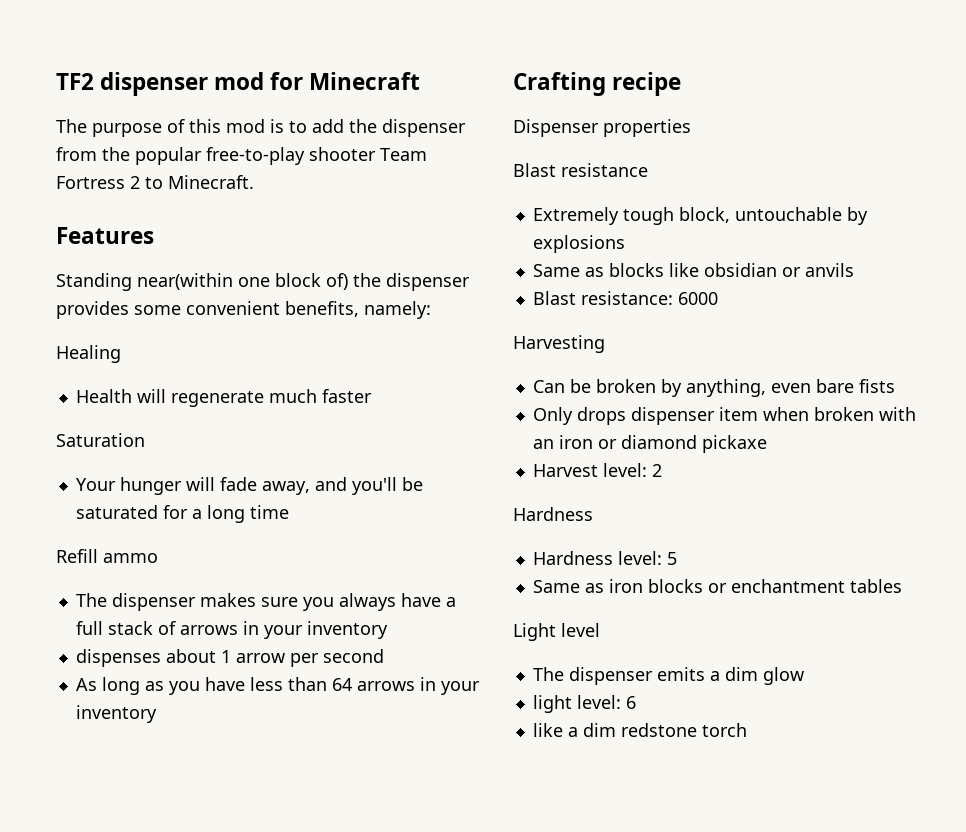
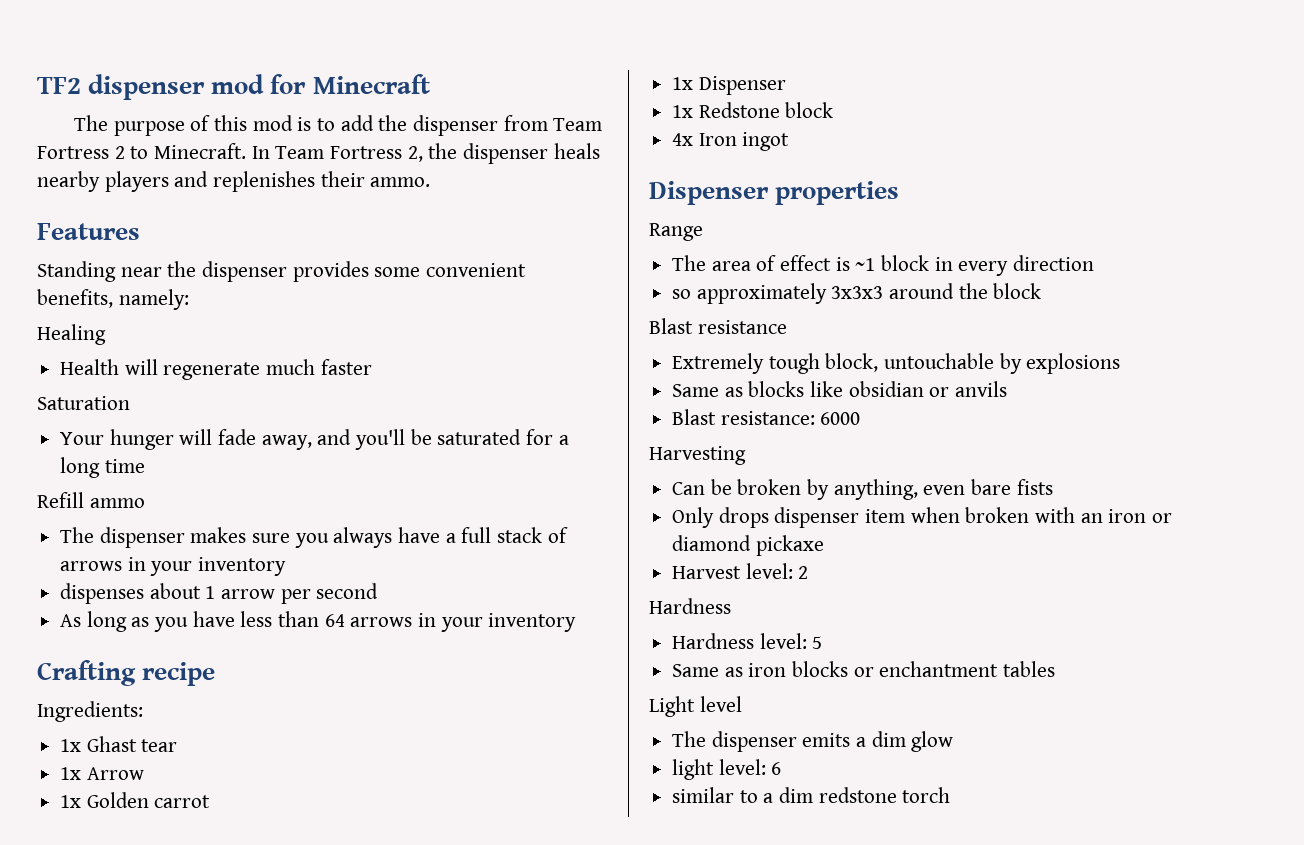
[102,147,376,165] the popular free-to-play shooter -> (548, 123) none
[56,227,154,244] [56,273,348,291] // Features // Standing near(within one block of) -> [251,143,600,164] [37,171,431,192] [37,223,140,240] [37,261,162,282] In Team Fortress 2, the dispenser heals nearby players and replenishes their ammo. // Features // Standing near
[513,119,691,137] Dispenser properties -> [37,701,143,722] [60,736,178,752] [60,767,144,780] [60,792,211,808] [672,76,786,95] [672,102,834,118] [672,132,790,151] [649,181,900,205] [649,223,703,241] [672,255,1095,276] [672,283,1042,304] Ingredients: // 1x Ghast tear // 1x Arrow // 1x Golden carrot // 1x Dispenser // 1x Redstone block // 4x Iron ingot // Dispenser properties // Range // The area of effect is ~1 block in every direction // so approximately 3x3x3 around the block
[532,723,563,737] like -> [672,787,758,803] similar to

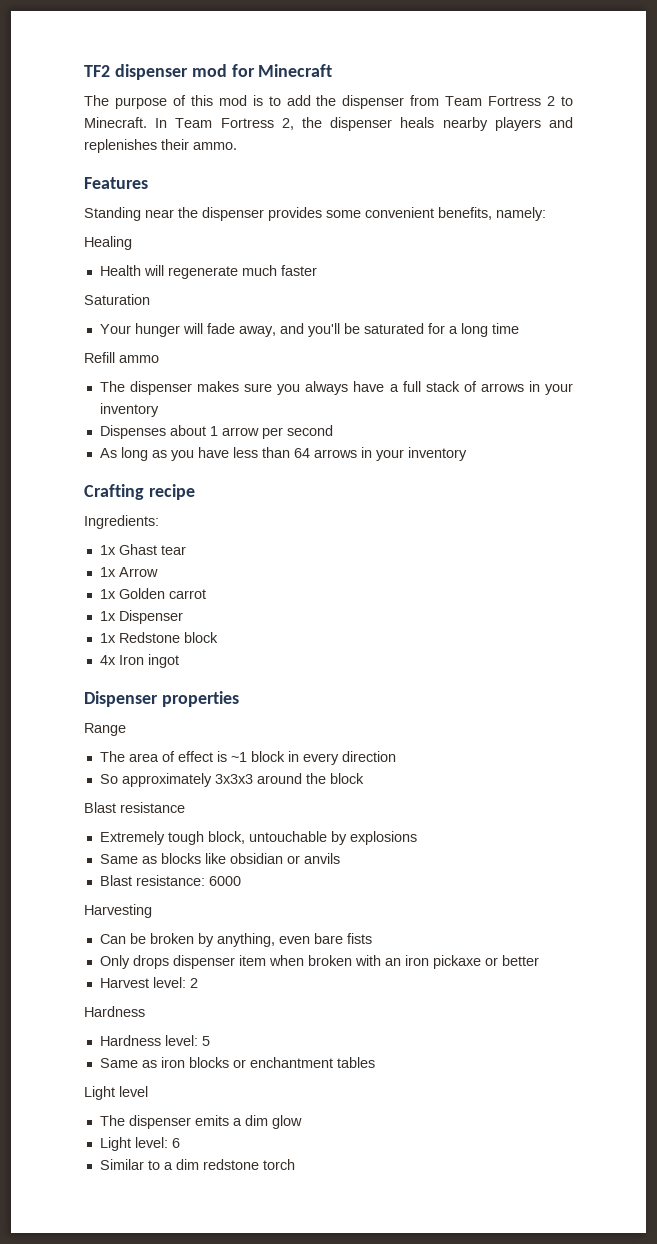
[60,583,145,604] dispenses -> [99,425,166,439] Dispenses
[672,289,692,299] so -> [99,774,118,784] So
[1152,513,1173,523] [672,535,824,556] or diamond pickaxe -> [432,955,539,969] pickaxe or better
[672,759,715,780] light -> [99,1137,131,1151] Light
[672,787,735,803] similar -> [99,1159,144,1170] Similar

